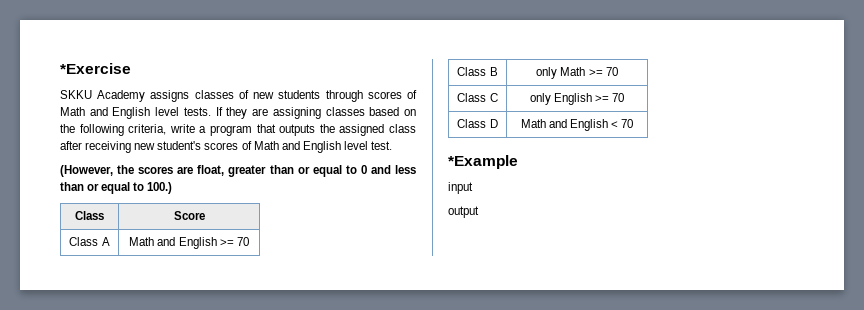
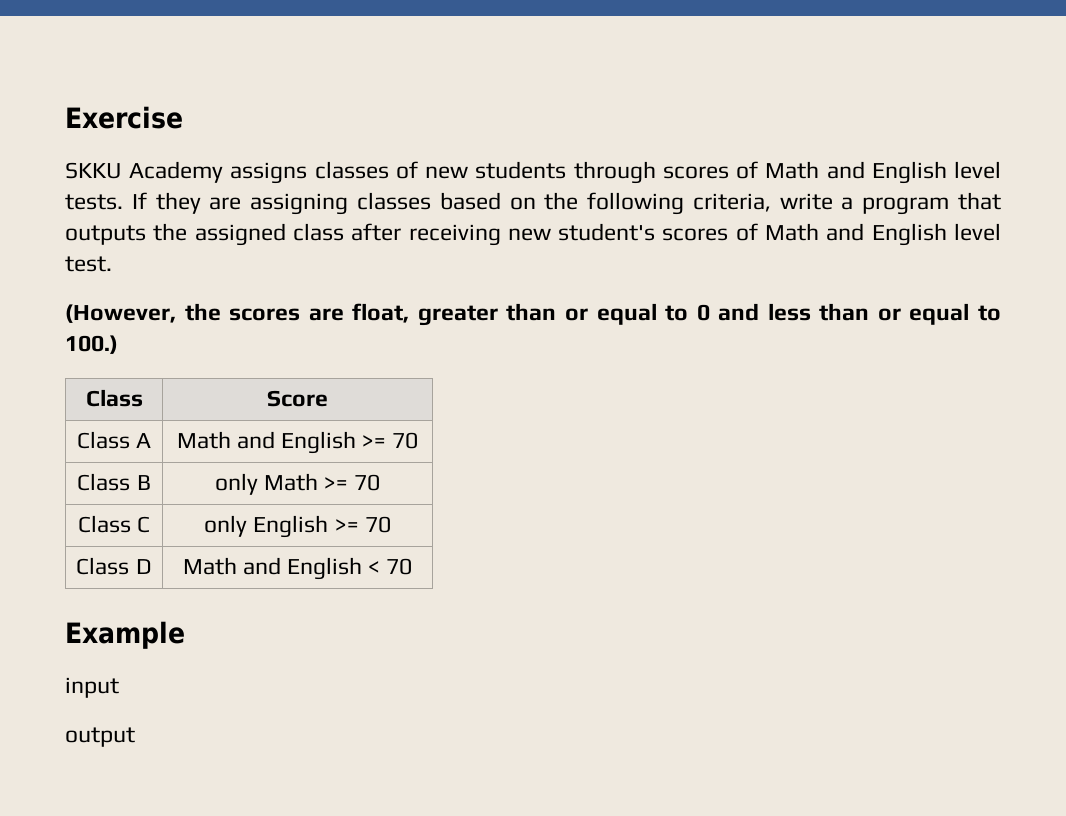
[60,63,131,74] *Exercise -> [65,106,183,129] Exercise
[448,155,518,169] *Example -> [65,621,185,649] Example

